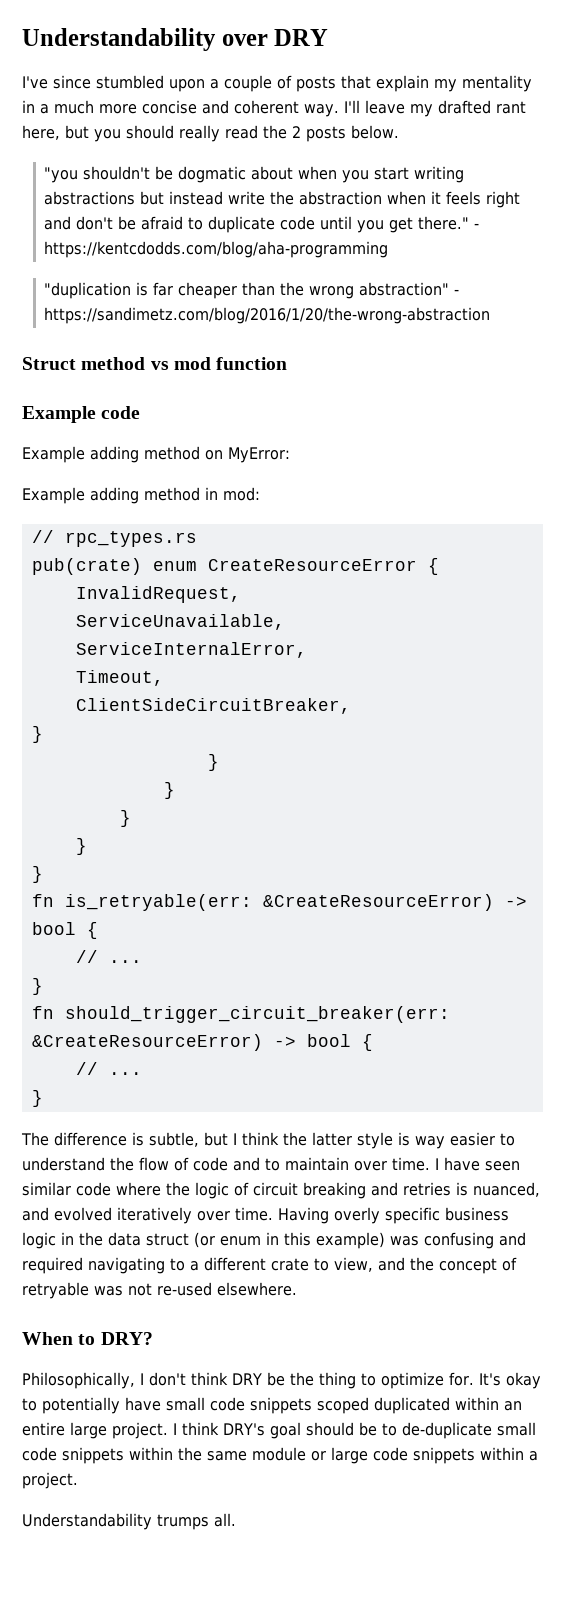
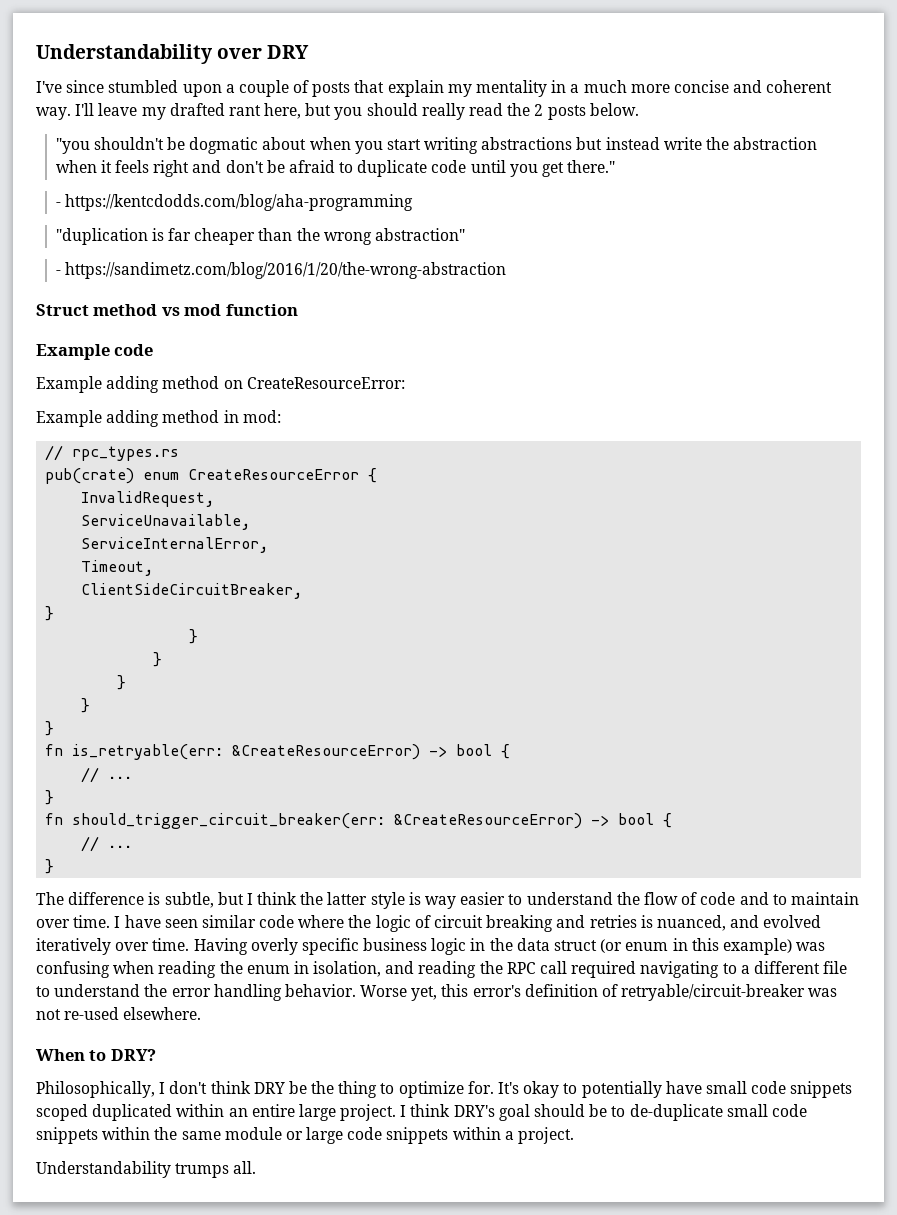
(470, 223) none -> (616, 166) //
(450, 289) none -> (465, 234) //
[228,447,290,463] MyError: -> [246,377,405,389] CreateResourceError:
[499,1232,526,1246] and -> [113,961,568,978] when reading the enum in isolation, and reading the RPC call
[271,1257,517,1274] [22,1282,89,1299] crate to view, and the concept of retryable -> [823,961,848,974] [36,984,806,1001] file to understand the error handling behavior. Worse yet, this error's definition of retryable/circuit-breaker

